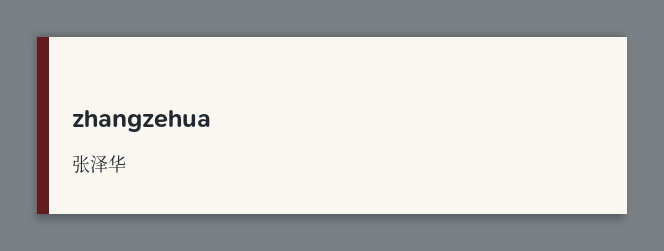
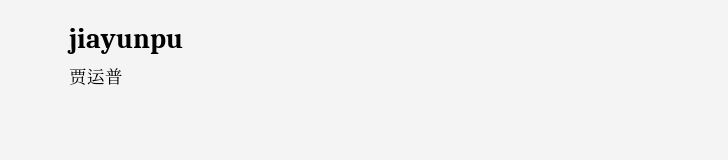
[72,110,211,132] [72,155,126,173] zhangzehua // 张泽华 -> [67,28,183,54] [69,68,123,86] jiayunpu // 贾运普

